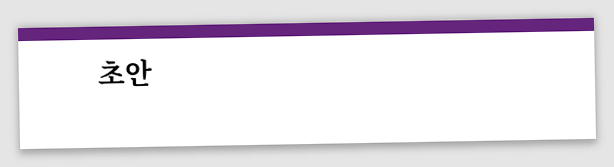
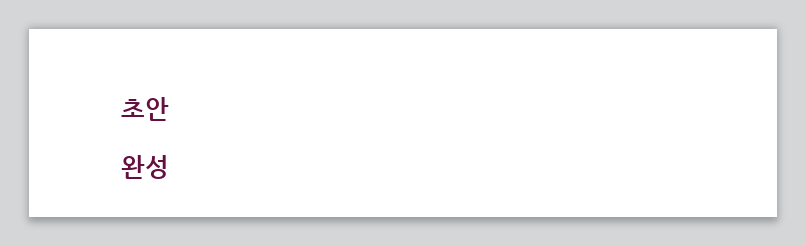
(154, 73) none -> [121,155,169,179] // 완성

